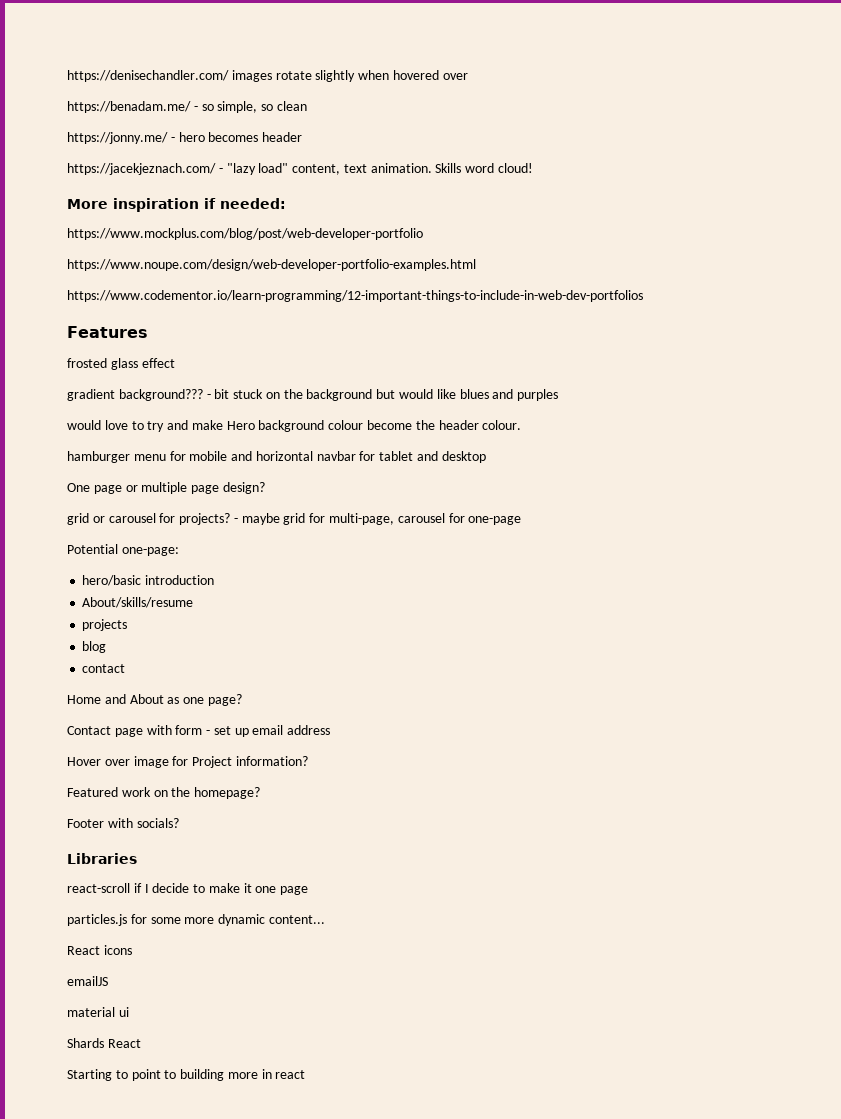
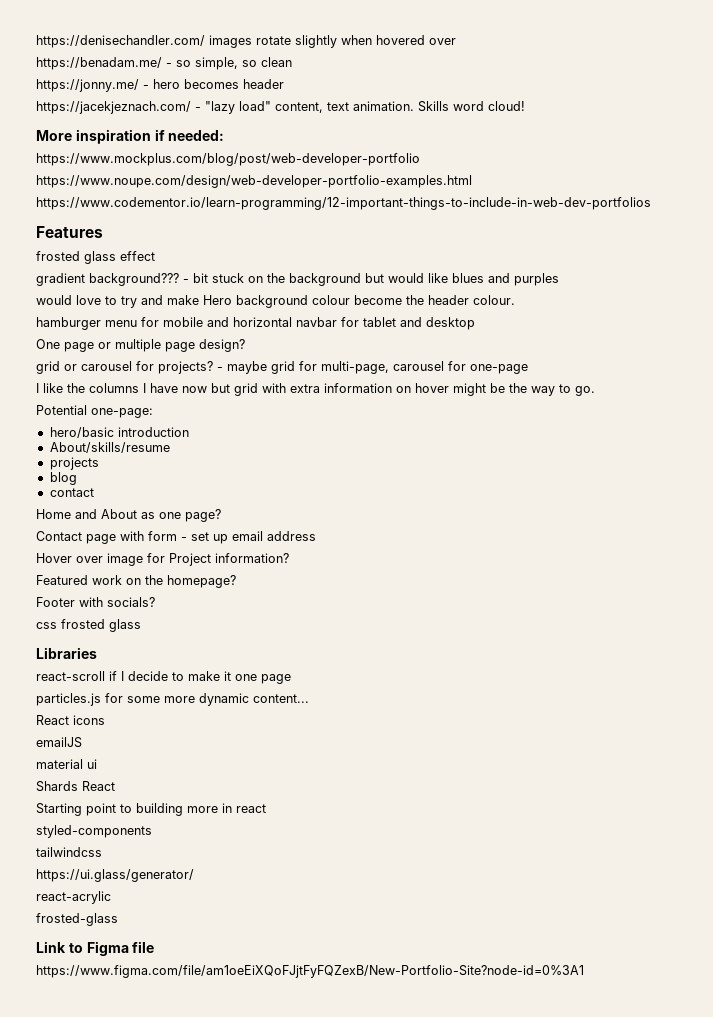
(522, 520) none -> [36,383,595,396] // I like the columns I have now but grid with extra information on hover might be the way to go.
(179, 823) none -> [36,619,141,632] // css frosted glass
[115,1070,128,1079] to -> (82, 809) none
(306, 1074) none -> [36,825,152,838] [36,847,102,857] [36,869,194,882] [36,891,111,904] [36,913,118,926] [36,941,155,956] [36,965,584,978] // styled-components // tailwindcss // https://ui.glass/generator/ // react-acrylic // frosted-glass // Link to Figma file // https://www.figma.com/file/am1oeEiXQoFJjtFyFQZexB/New-Portfolio-Site?node-id=0%3A1

